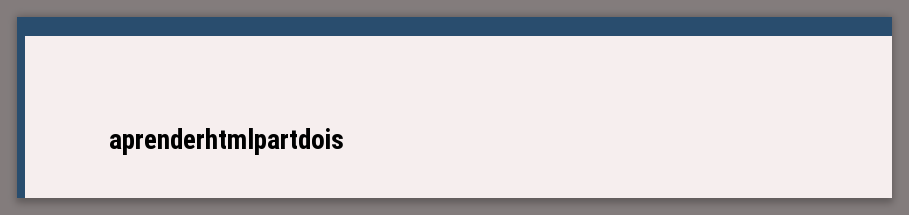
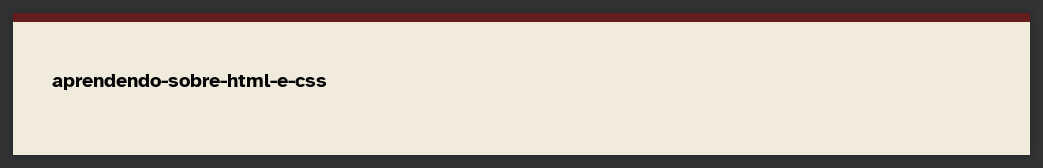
[109,128,344,155] aprenderhtmlpartdois -> [52,74,327,90] aprendendo-sobre-html-e-css

